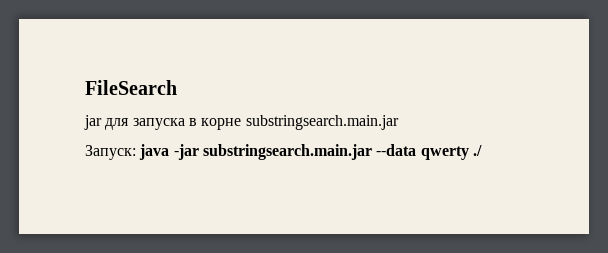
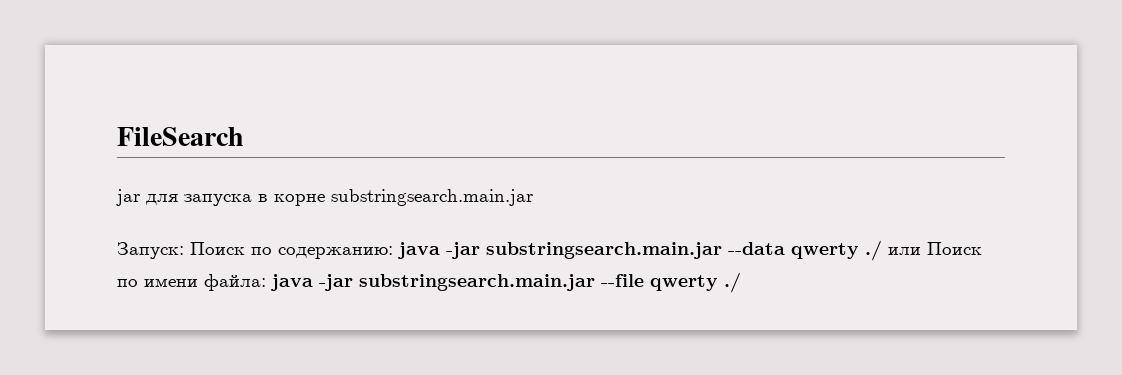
(136, 152) none -> [190,242,393,259] Поиск по содержанию:
(482, 150) none -> [888,242,982,255] [117,272,741,293] или Поиск по имени файла: java -jar substringsearch.main.jar --file qwerty ./

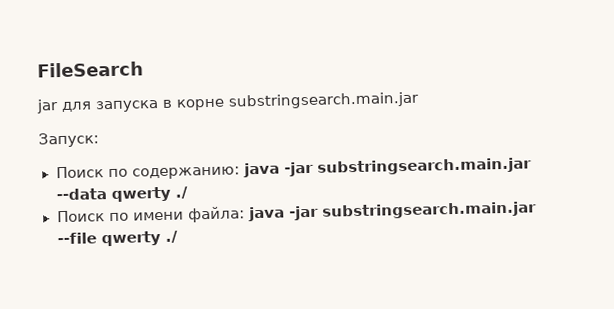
(184, 250) none -> (99, 140) //
[888,247,921,255] или -> (188, 192) //

